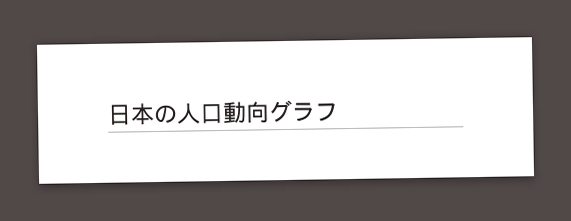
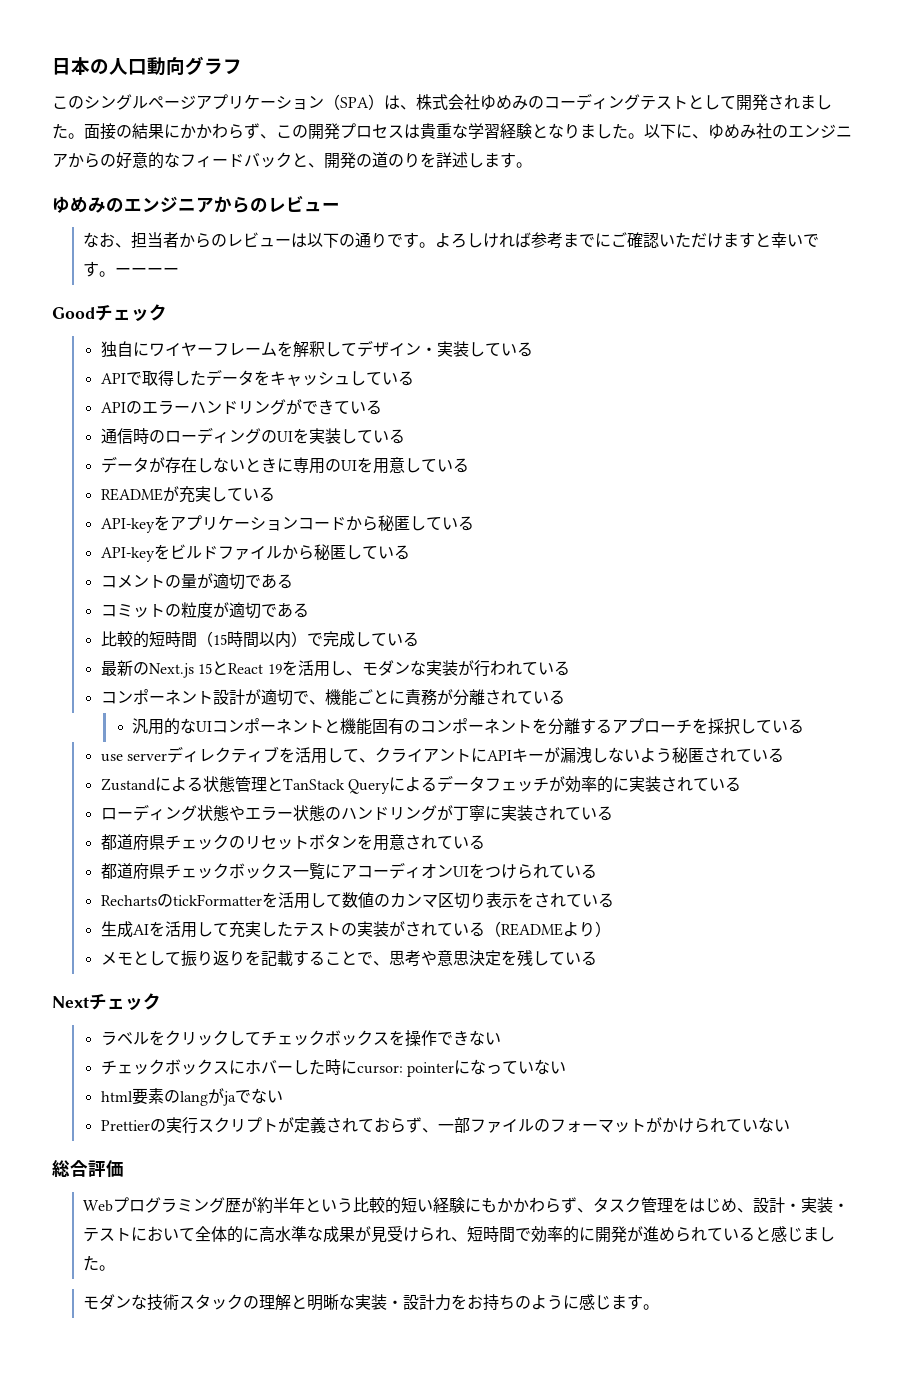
(339, 112) none -> [52,93,832,111] [52,123,852,140] [52,152,532,169] [52,195,340,213] [83,232,820,249] [83,261,180,277] [52,304,167,321] [100,340,533,358] [100,369,414,386] [100,399,382,415] [100,427,405,444] [100,456,469,474] [100,486,275,503] [100,515,474,533] [100,544,410,562] [100,573,293,590] [100,602,309,619] [100,631,419,648] [100,660,570,678] [100,689,565,706] [132,718,805,735] [100,746,785,764] [100,775,742,794] [100,804,613,821] [100,834,485,851] [100,862,597,880] [100,892,614,909] [100,921,611,938] [100,950,597,967] [52,993,161,1010] [100,1030,501,1047] [100,1059,567,1077] [100,1088,283,1106] [100,1117,790,1134] [52,1160,124,1178] [83,1197,850,1214] [83,1226,836,1243] [83,1255,116,1271] [83,1294,660,1311] // このシングルページアプリケーション（SPA）は、株式会社ゆめみのコーディングテストとして開発されました。面接の結果にかかわらず、この開発プロセスは貴重な学習経験となりました。以下に、ゆめみ社のエンジニアからの好意的なフィードバックと、開発の道のりを詳述します。 // ゆめみのエンジニアからのレビュー // なお、担当者からのレビューは以下の通りです。よろしければ参考までにご確認いただけますと幸いです。ーーーー // Goodチェック // 独自にワイヤーフレームを解釈してデザイン・実装している // APIで取得したデータをキャッシュしている // APIのエラーハンドリングができている // 通信時のローディングのUIを実装している // データが存在しないときに専用のUIを用意している // READMEが充実している // API-keyをアプリケーションコードから秘匿している // API-keyをビルドファイルから秘匿している // コメントの量が適切である // コミットの粒度が適切である // 比較的短時間（15時間以内）で完成している // 最新のNext.js 15とReact 19を活用し、モダンな実装が行われている // コンポーネント設計が適切で、機能ごとに責務が分離されている // 汎用的なUIコンポーネントと機能固有のコンポーネントを分離するアプローチを採択している // use serverディレクティブを活用して、クライアントにAPIキーが漏洩しないよう秘匿されている // Zustandによる状態管理とTanStack Queryによるデータフェッチが効率的に実装されている // ローディング状態やエラー状態のハンドリングが丁寧に実装されている // 都道府県チェックのリセットボタンを用意されている // 都道府県チェックボックス一覧にアコーディオンUIをつけられている // RechartsのtickFormatterを活用して数値のカンマ区切り表示をされている // 生成AIを活用して充実したテストの実装がされている（READMEより） // メモとして振り返りを記載することで、思考や意思決定を残している // Nextチェック // ラベルをクリックしてチェックボックスを操作できない // チェックボックスにホバーした時にcursor: pointerになっていない // html要素のlangがjaでない // Prettierの実行スクリプトが定義されておらず、一部ファイルのフォーマットがかけられていない // 総合評価 // Webプログラミング歴が約半年という比較的短い経験にもかかわらず、タスク管理をはじめ、設計・実装・テストにおいて全体的に高水準な成果が見受けられ、短時間で効率的に開発が進められていると感じました。 // モダンな技術スタックの理解と明晰な実装・設計力をお持ちのように感じます。

